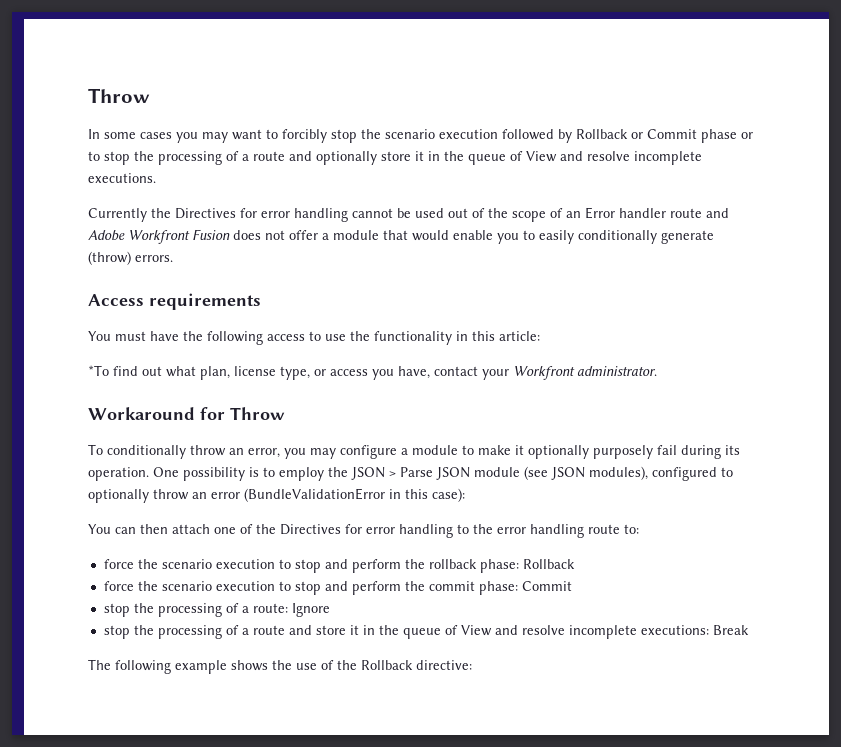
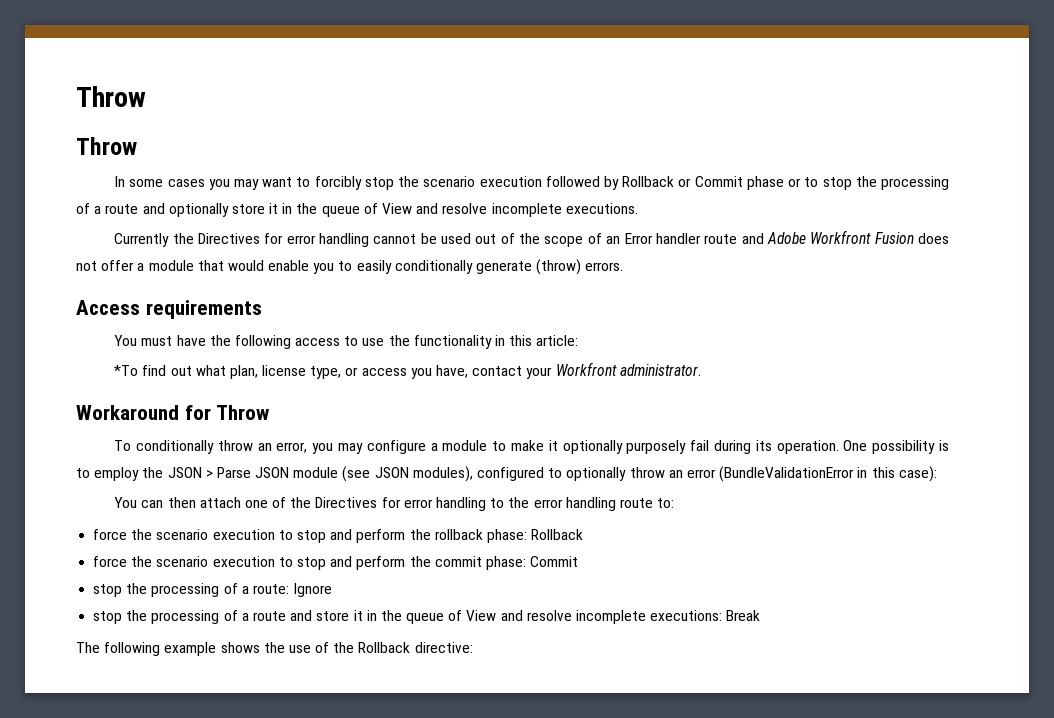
[88,88,150,103] Throw -> [76,86,146,107] [76,137,137,155] Throw // Throw

